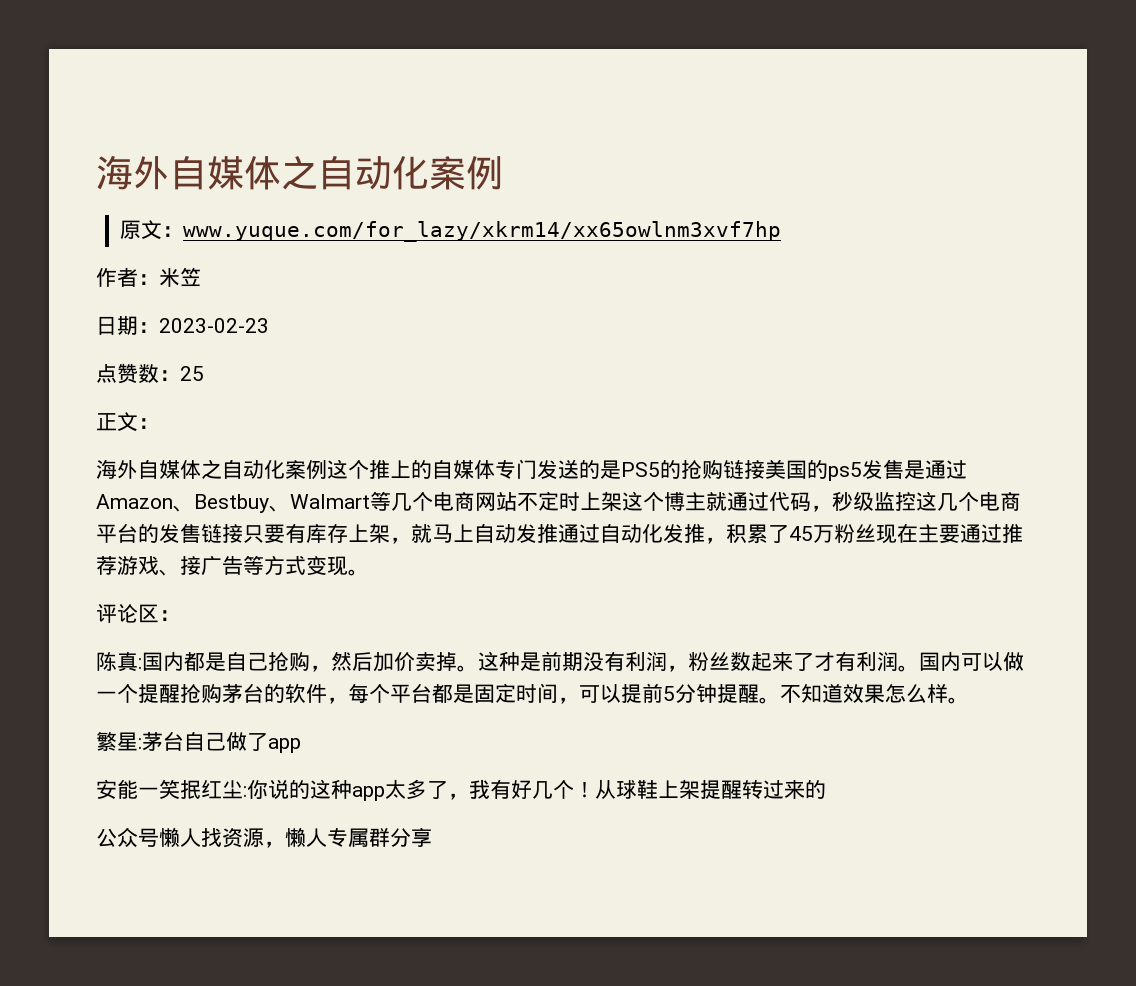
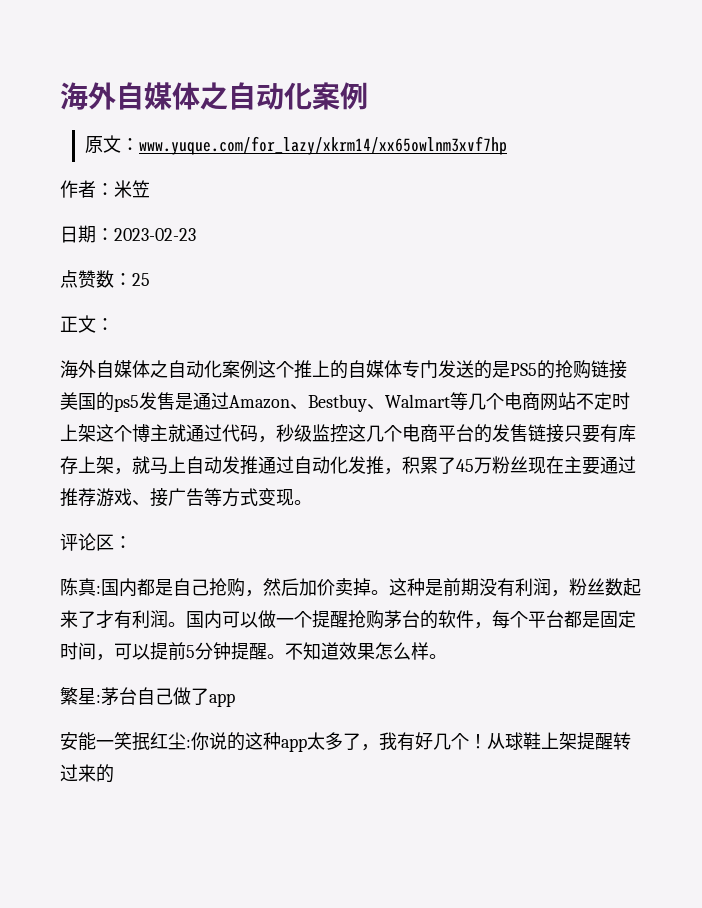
[96,827,432,848] // 公众号懒人找资源，懒人专属群分享 -> (114, 773) none

